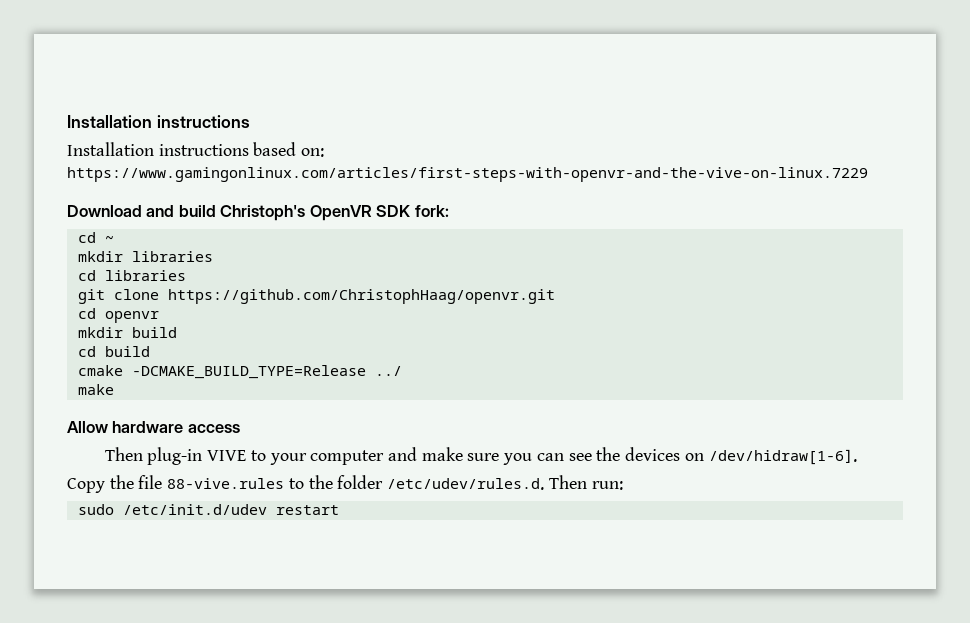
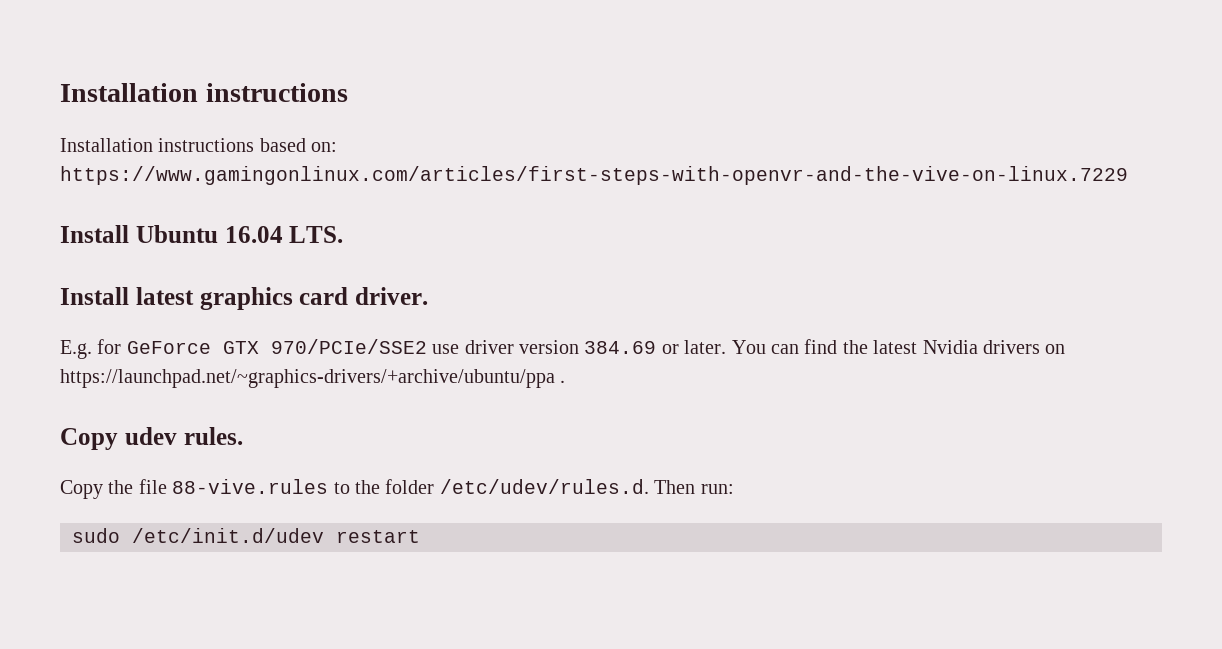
[67,205,449,221] [77,232,114,243] [77,251,213,262] [77,270,186,281] [77,289,555,304] [77,308,159,323] [77,327,177,338] [77,346,150,357] [77,365,402,379] [77,384,114,395] [67,421,240,433] [104,447,857,465] Download and build Christoph's OpenVR SDK fork: // cd ~ // mkdir libraries // cd libraries // git clone https://github.com/ChristophHaag/openvr.git // cd openvr // mkdir build // cd build // cmake -DCMAKE_BUILD_TYPE=Release ../ // make // Allow hardware access // Then plug-in VIVE to your computer and make sure you can see the devices on /dev/hidraw[1-6]. -> [60,225,344,243] [60,287,428,310] [60,339,1066,359] [60,369,566,388] [60,427,243,450] Install Ubuntu 16.04 LTS. // Install latest graphics card driver. // E.g. for GeForce GTX 970/PCIe/SSE2 use driver version 384.69 or later. You can find the latest Nvidia drivers on https://launchpad.net/~graphics-drivers/+archive/ubuntu/ppa . // Copy udev rules.

